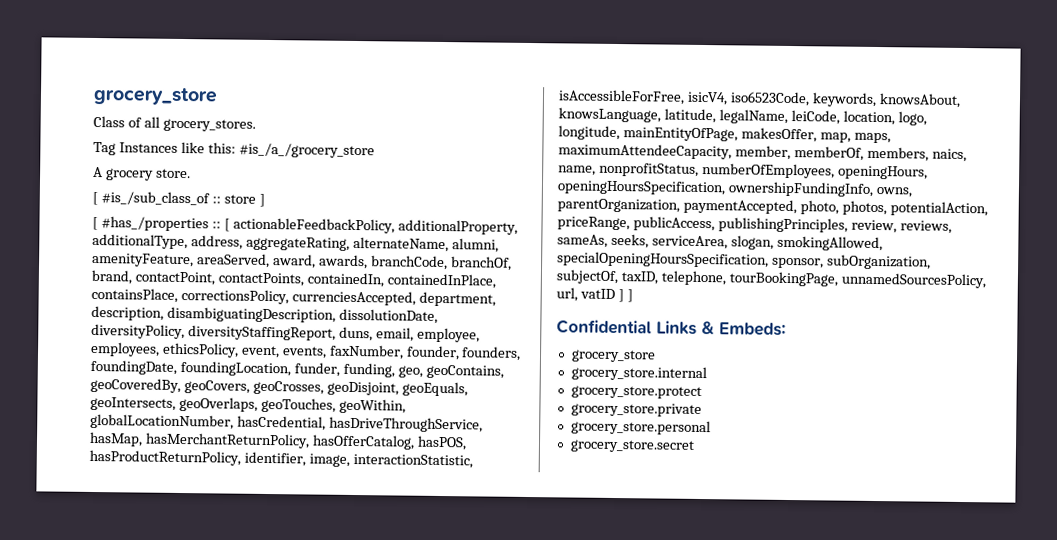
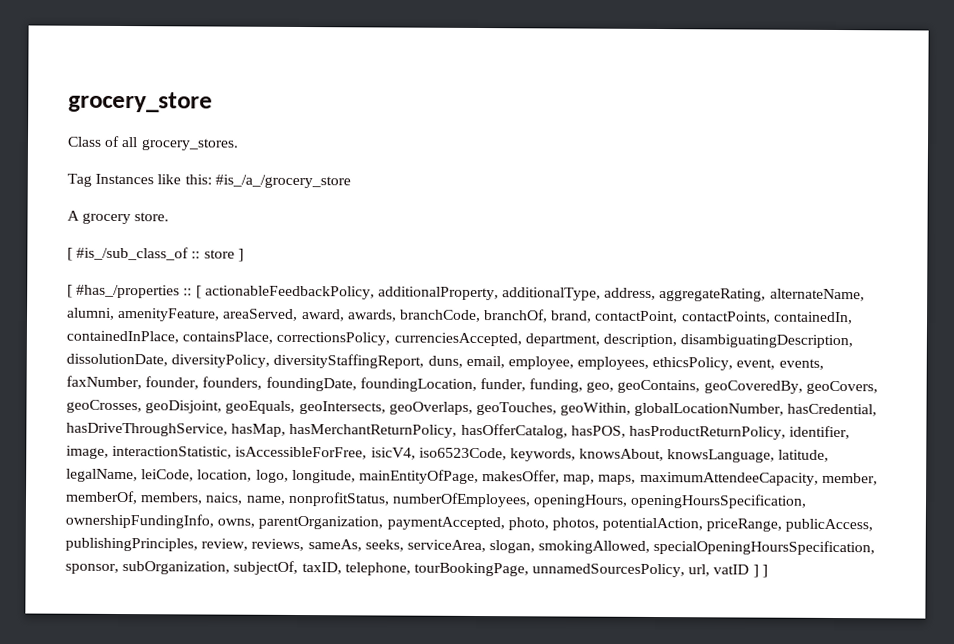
[556,319,786,336] [570,349,656,363] [570,365,707,382] [570,385,702,400] [570,402,702,418] [570,419,711,436] [569,439,695,453] // Confidential Links & Embeds: // grocery_store // grocery_store.internal // grocery_store.protect // grocery_store.private // grocery_store.personal // grocery_store.secret -> (768, 571) none

